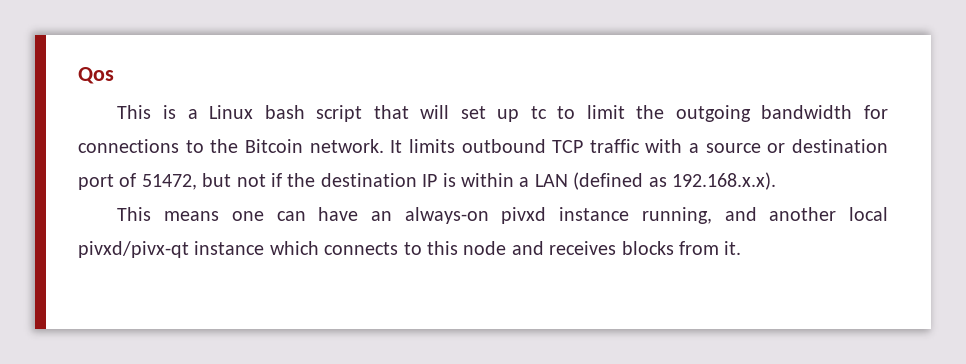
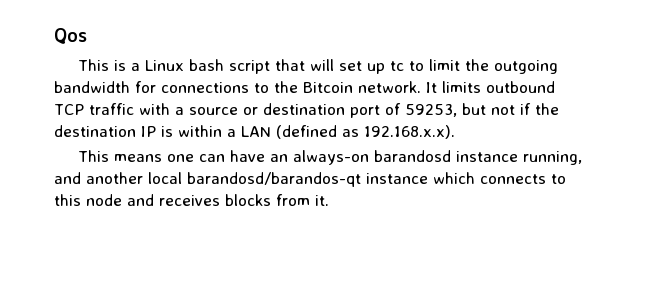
[141,174,197,190] 51472, -> [405,104,457,117] 59253,
[501,207,547,224] pivxd -> [373,150,451,162] barandosd
[78,241,189,258] pivxd/pivx-qt -> [187,172,361,187] barandosd/barandos-qt

